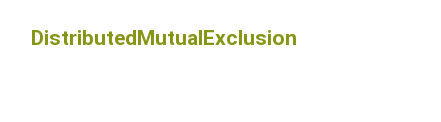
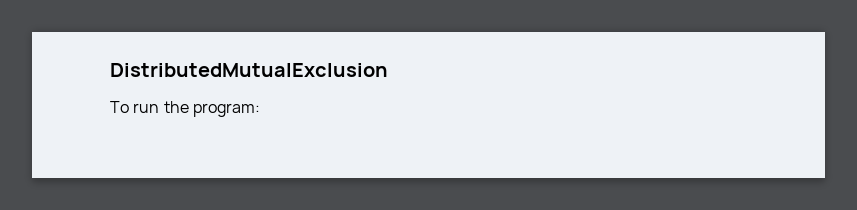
(297, 37) none -> [110,101,260,117] // To run the program:

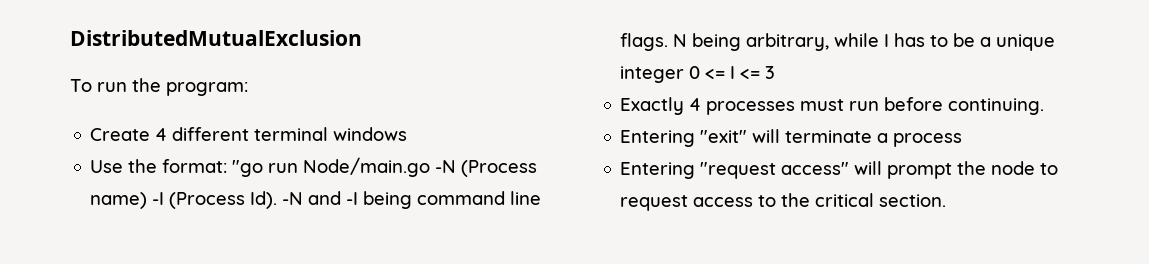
(260, 110) none -> [90,127,408,141] [90,157,538,177] [90,191,542,209] [620,33,1056,51] [620,66,776,83] [620,97,1045,115] [620,129,963,147] [620,161,1059,179] [620,193,947,211] // Create 4 different terminal windows // Use the format: "go run Node/main.go -N (Process name) -I (Process Id). -N and -I being command line flags. N being arbitrary, while I has to be a unique integer 0 <= I <= 3 // Exactly 4 processes must run before continuing. // Entering "exit" will terminate a process // Entering "request access" will prompt the node to request access to the critical section.

